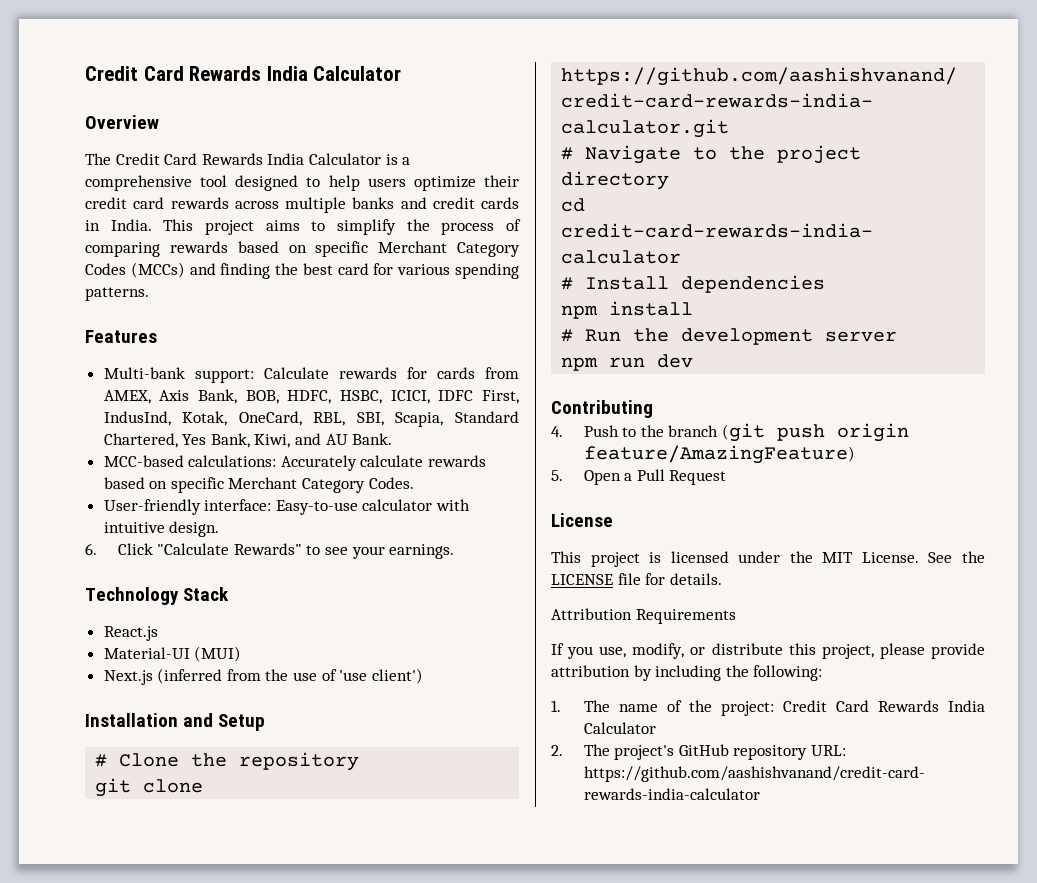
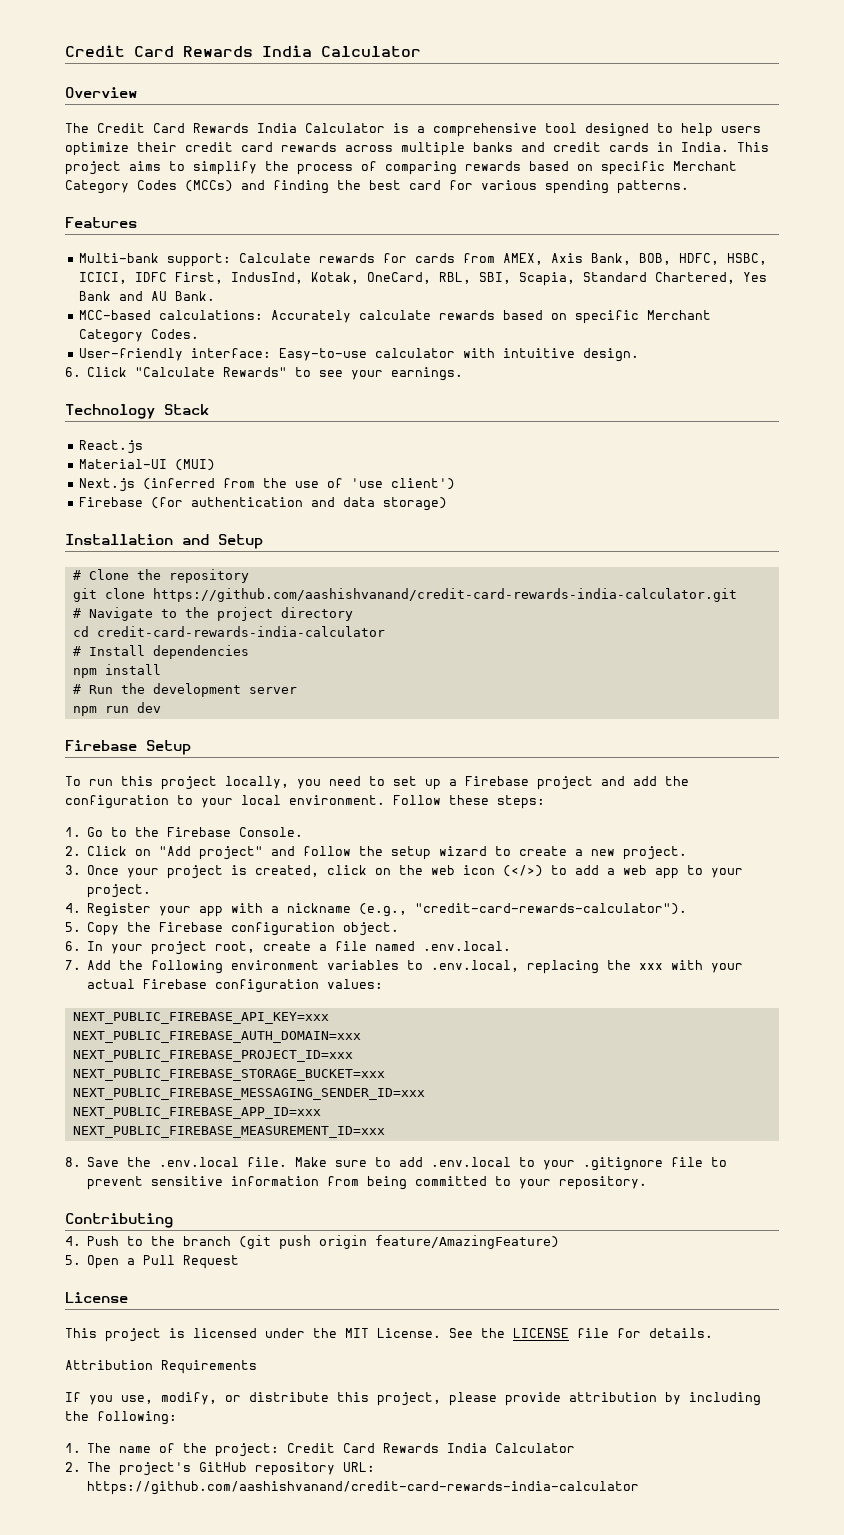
[210,433,291,448] Bank, Kiwi, -> [78,291,111,301] Bank
(423, 676) none -> [78,497,447,511] // Firebase (for authentication and data storage)
(694, 361) none -> [65,740,191,755] [65,776,689,790] [65,795,545,809] [65,827,304,837] [65,846,688,860] [65,865,744,879] [87,884,152,898] [65,903,688,917] [65,922,400,936] [65,941,512,955] [65,960,744,974] [87,979,384,993] [72,1012,329,1024] [72,1031,361,1043] [72,1050,353,1062] [72,1069,385,1081] [72,1088,425,1100] [72,1107,321,1119] [72,1126,385,1138] [65,1157,728,1171] [87,1176,648,1190] // Firebase Setup // To run this project locally, you need to set up a Firebase project and add the configuration to your local environment. Follow these steps: // 1. Go to the Firebase Console. // 2. Click on "Add project" and follow the setup wizard to create a new project. // 3. Once your project is created, click on the web icon (</>) to add a web app to your project. // 4. Register your app with a nickname (e.g., "credit-card-rewards-calculator"). // 5. Copy the Firebase configuration object. // 6. In your project root, create a file named .env.local. // 7. Add the following environment variables to .env.local, replacing the xxx with your actual Firebase configuration values: // NEXT_PUBLIC_FIREBASE_API_KEY=xxx // NEXT_PUBLIC_FIREBASE_AUTH_DOMAIN=xxx // NEXT_PUBLIC_FIREBASE_PROJECT_ID=xxx // NEXT_PUBLIC_FIREBASE_STORAGE_BUCKET=xxx // NEXT_PUBLIC_FIREBASE_MESSAGING_SENDER_ID=xxx // NEXT_PUBLIC_FIREBASE_APP_ID=xxx // NEXT_PUBLIC_FIREBASE_MEASUREMENT_ID=xxx // 8. Save the .env.local file. Make sure to add .env.local to your .gitignore file to prevent sensitive information from being committed to your repository.

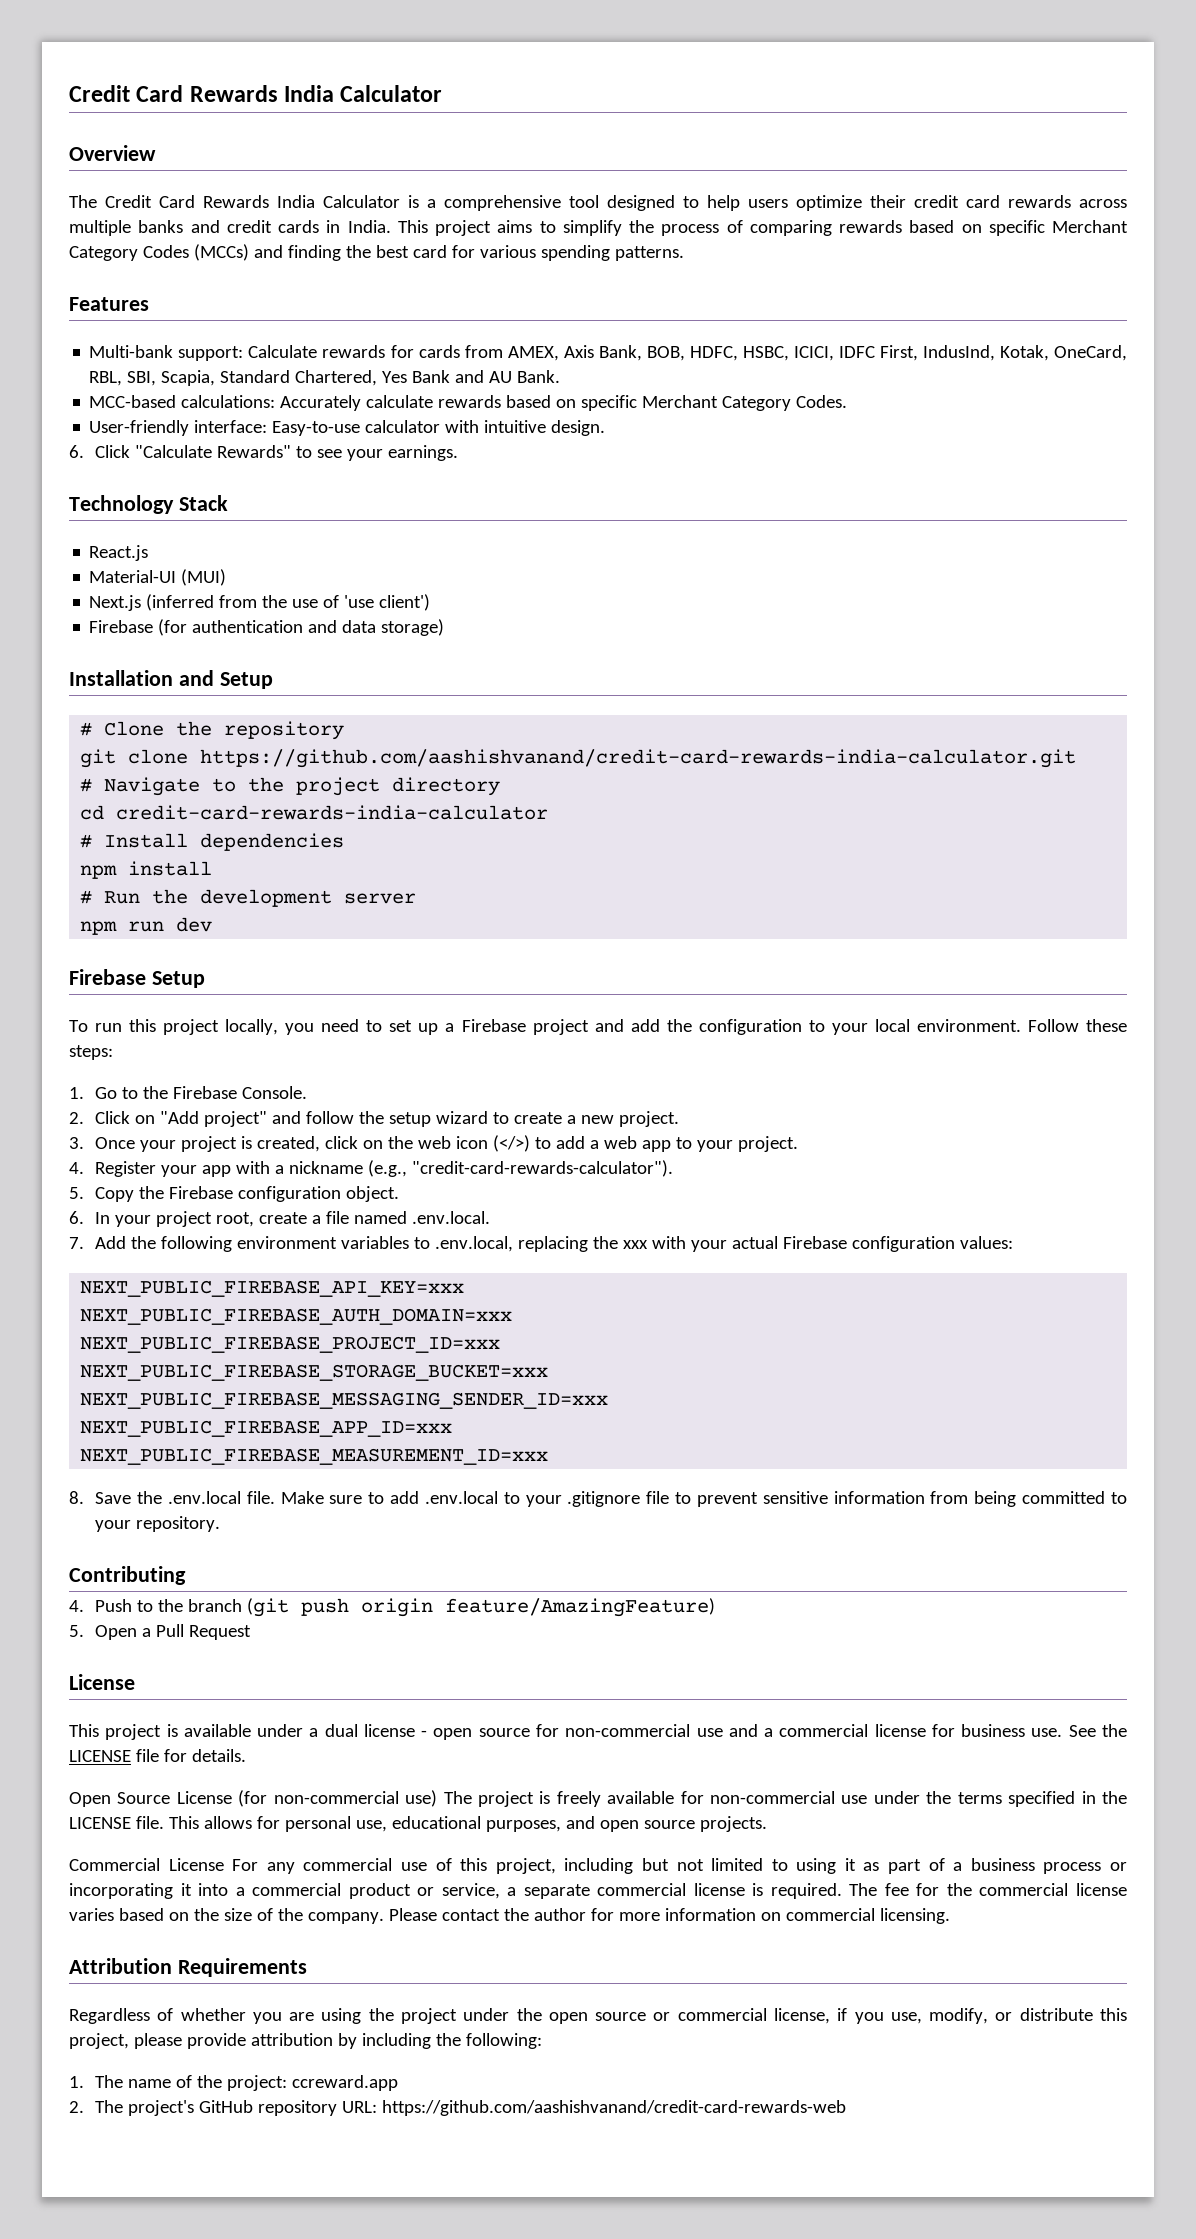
[193,1328,441,1338] licensed under the MIT License. -> [183,1724,1063,1740] available under a dual license - open source for non-commercial use and a commercial license for business use.
[65,1360,257,1374] [65,1392,81,1402] Attribution Requirements // If -> [69,1790,1128,1807] [69,1816,767,1832] [69,1858,1128,1874] [69,1883,1127,1899] [69,1908,950,1924] [69,1958,307,1977] [69,2008,848,2024] Open Source License (for non-commercial use) The project is freely available for non-commercial use under the terms specified in the LICENSE file. This allows for personal use, educational purposes, and open source projects. // Commercial License For any commercial use of this project, including but not limited to using it as part of a business process or incorporating it into a commercial product or service, a separate commercial license is required. The fee for the commercial license varies based on the size of the company. Please contact the author for more information on commercial licensing. // Attribution Requirements // Regardless of whether you are using the project under the open source or commercial license, if
[287,1443,576,1453] Credit Card Rewards India Calculator -> [292,2075,399,2091] ccreward.app
[87,1481,640,1495] https://github.com/aashishvanand/credit-card-rewards-india-calculator -> [382,2100,847,2116] https://github.com/aashishvanand/credit-card-rewards-web

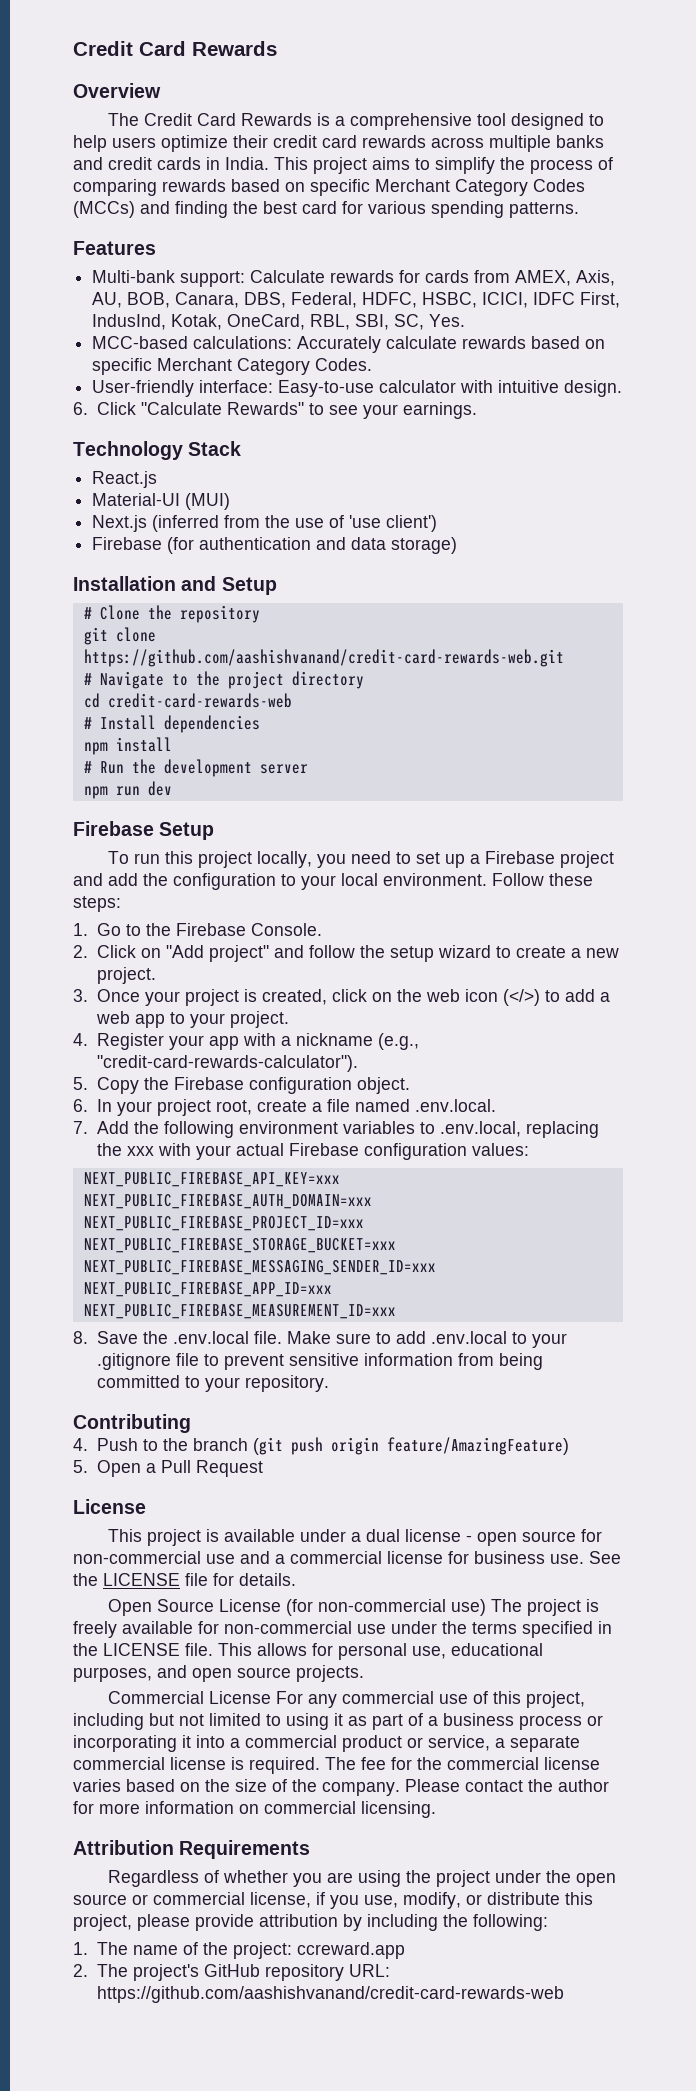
[69,85,443,102] Credit Card Rewards India Calculator -> [73,41,277,56] Credit Card Rewards
[277,195,400,208] India Calculator -> (312, 119) none
[563,345,685,361] Axis Bank, BOB, -> [576,270,616,286] [92,292,358,308] Axis, AU, BOB, Canara, DBS, Federal,
[161,370,561,386] Scapia, Standard Chartered, Yes Bank and AU Bank. -> [394,314,466,330] SC, Yes.
[200,749,1077,768] https://github.com/aashishvanand/credit-card-rewards-india-calculator.git -> [83,649,564,667] https://github.com/aashishvanand/credit-card-rewards-web.git
[116,805,549,820] credit-card-rewards-india-calculator -> [107,693,292,708] credit-card-rewards-web

